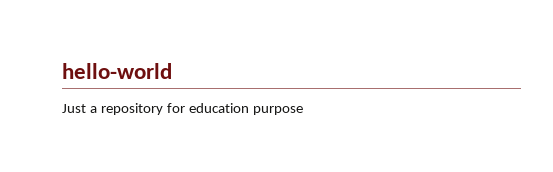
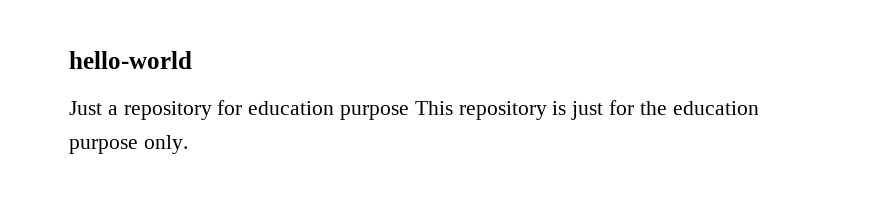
(303, 110) none -> [414,100,759,120] [69,135,188,154] This repository is just for the education purpose only.

